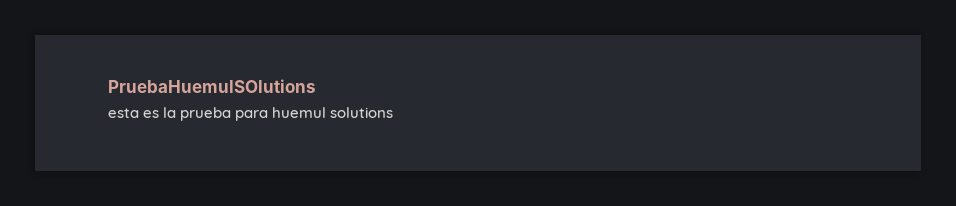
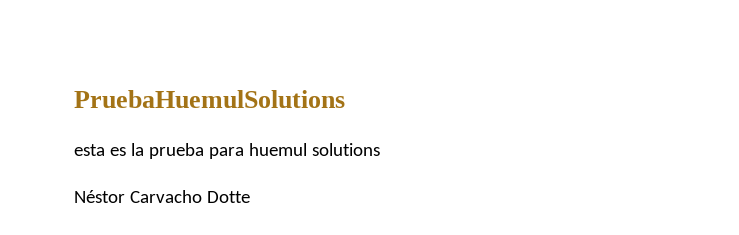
[108,79,316,93] PruebaHuemulSOlutions -> [74,90,345,108] PruebaHuemulSolutions
(394, 112) none -> [74,190,250,203] // Néstor Carvacho Dotte

